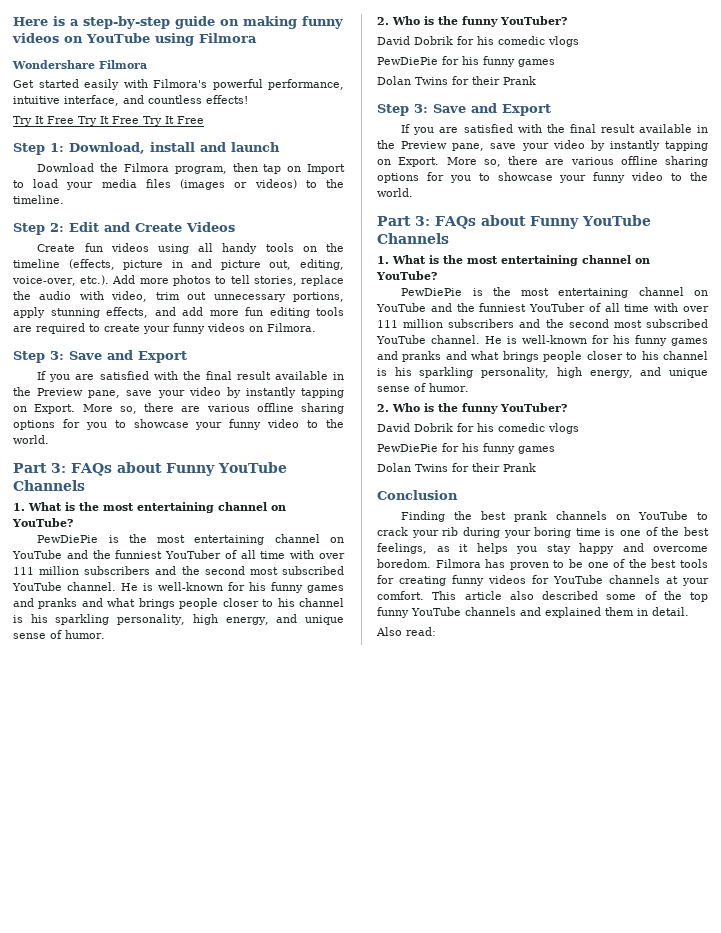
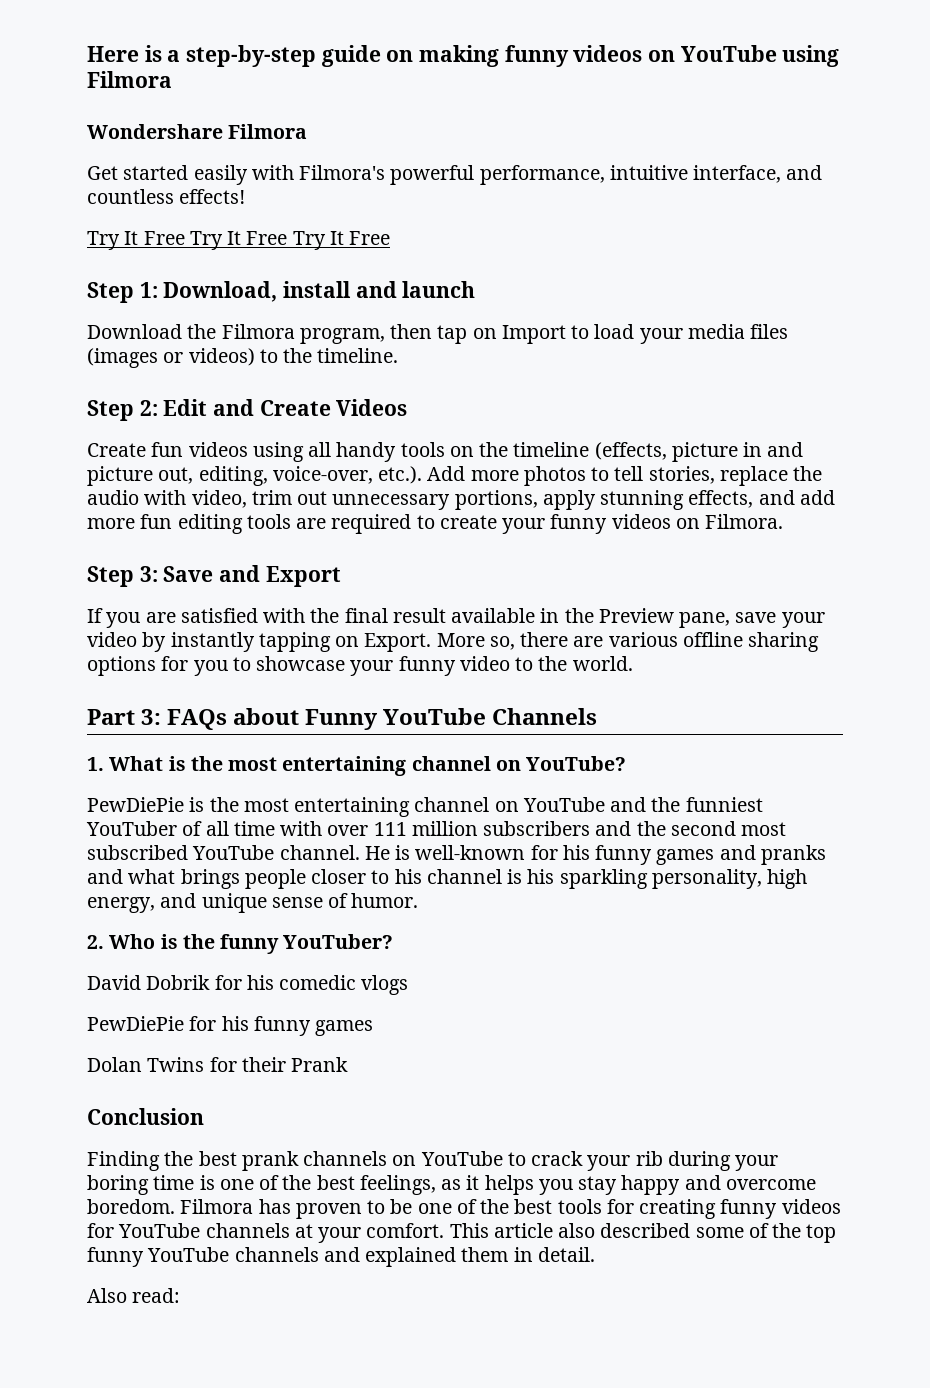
[377,103,551,116] [401,124,708,135] [377,140,708,151] [377,156,708,167] [377,172,708,183] [377,188,413,197] [377,215,651,229] [377,233,449,244] [377,255,650,266] [376,271,437,280] [401,287,708,298] [376,303,709,312] [377,319,708,328] [376,335,708,346] [377,351,708,362] [377,367,708,378] [377,383,469,392] [377,403,567,414] [377,423,579,434] [377,443,555,454] [377,463,536,472] // Step 3: Save and Export // If you are satisfied with the final result available in the Preview pane, save your video by instantly tapping on Export. More so, there are various offline sharing options for you to showcase your funny video to the world. // Part 3: FAQs about Funny YouTube Channels // 1. What is the most entertaining channel on YouTube? // PewDiePie is the most entertaining channel on YouTube and the funniest YouTuber of all time with over 111 million subscribers and the second most subscribed YouTube channel. He is well-known for his funny games and pranks and what brings people closer to his channel is his sparkling personality, high energy, and unique sense of humor. // 2. Who is the funny YouTuber? // David Dobrik for his comedic vlogs // PewDiePie for his funny games // Dolan Twins for their Prank -> (349, 1064) none

